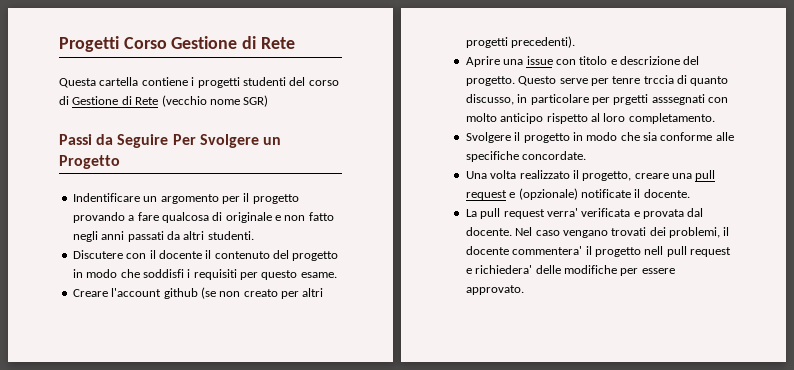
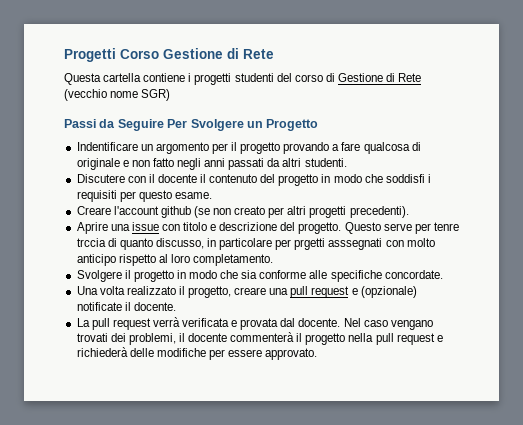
[546,208,578,217] verra' -> [152,317,180,327] verrà
[512,246,731,257] [465,265,533,274] commentera' il progetto nell pull request e richiedera' -> [230,332,443,345] [76,347,128,357] commenterà il progetto nella pull request e richiederà

